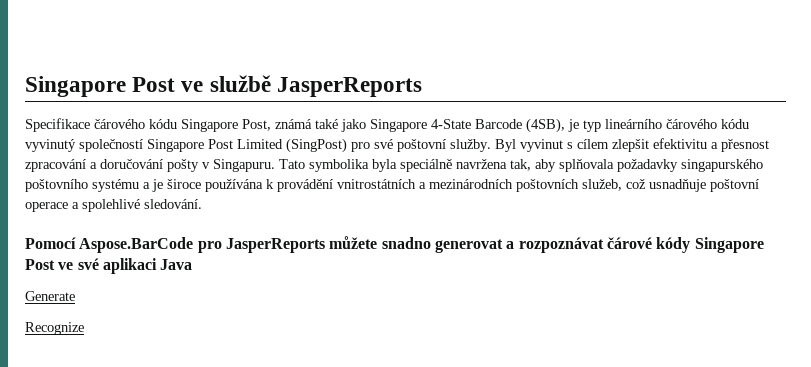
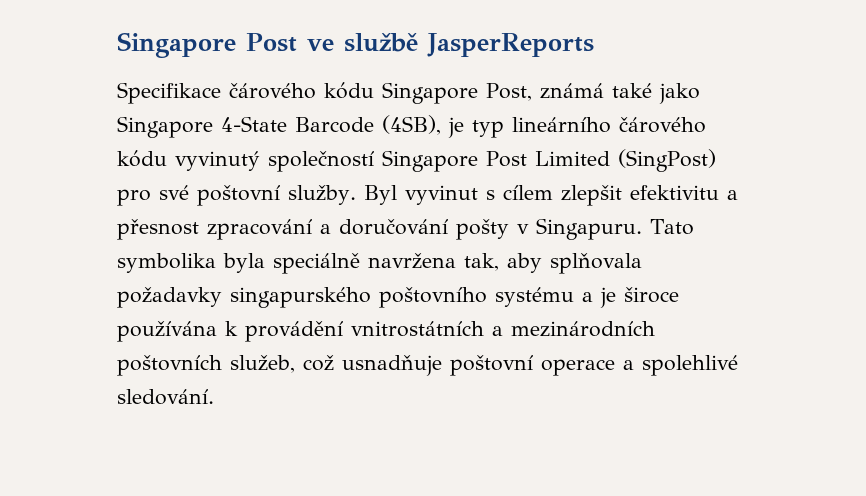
[25,236,764,253] [25,258,193,274] [25,291,75,301] [25,322,84,335] // Pomocí Aspose.BarCode pro JasperReports můžete snadno generovat a rozpoznávat čárové kódy Singapore Post ve své aplikaci Java // Generate // Recognize -> (214, 397) none

